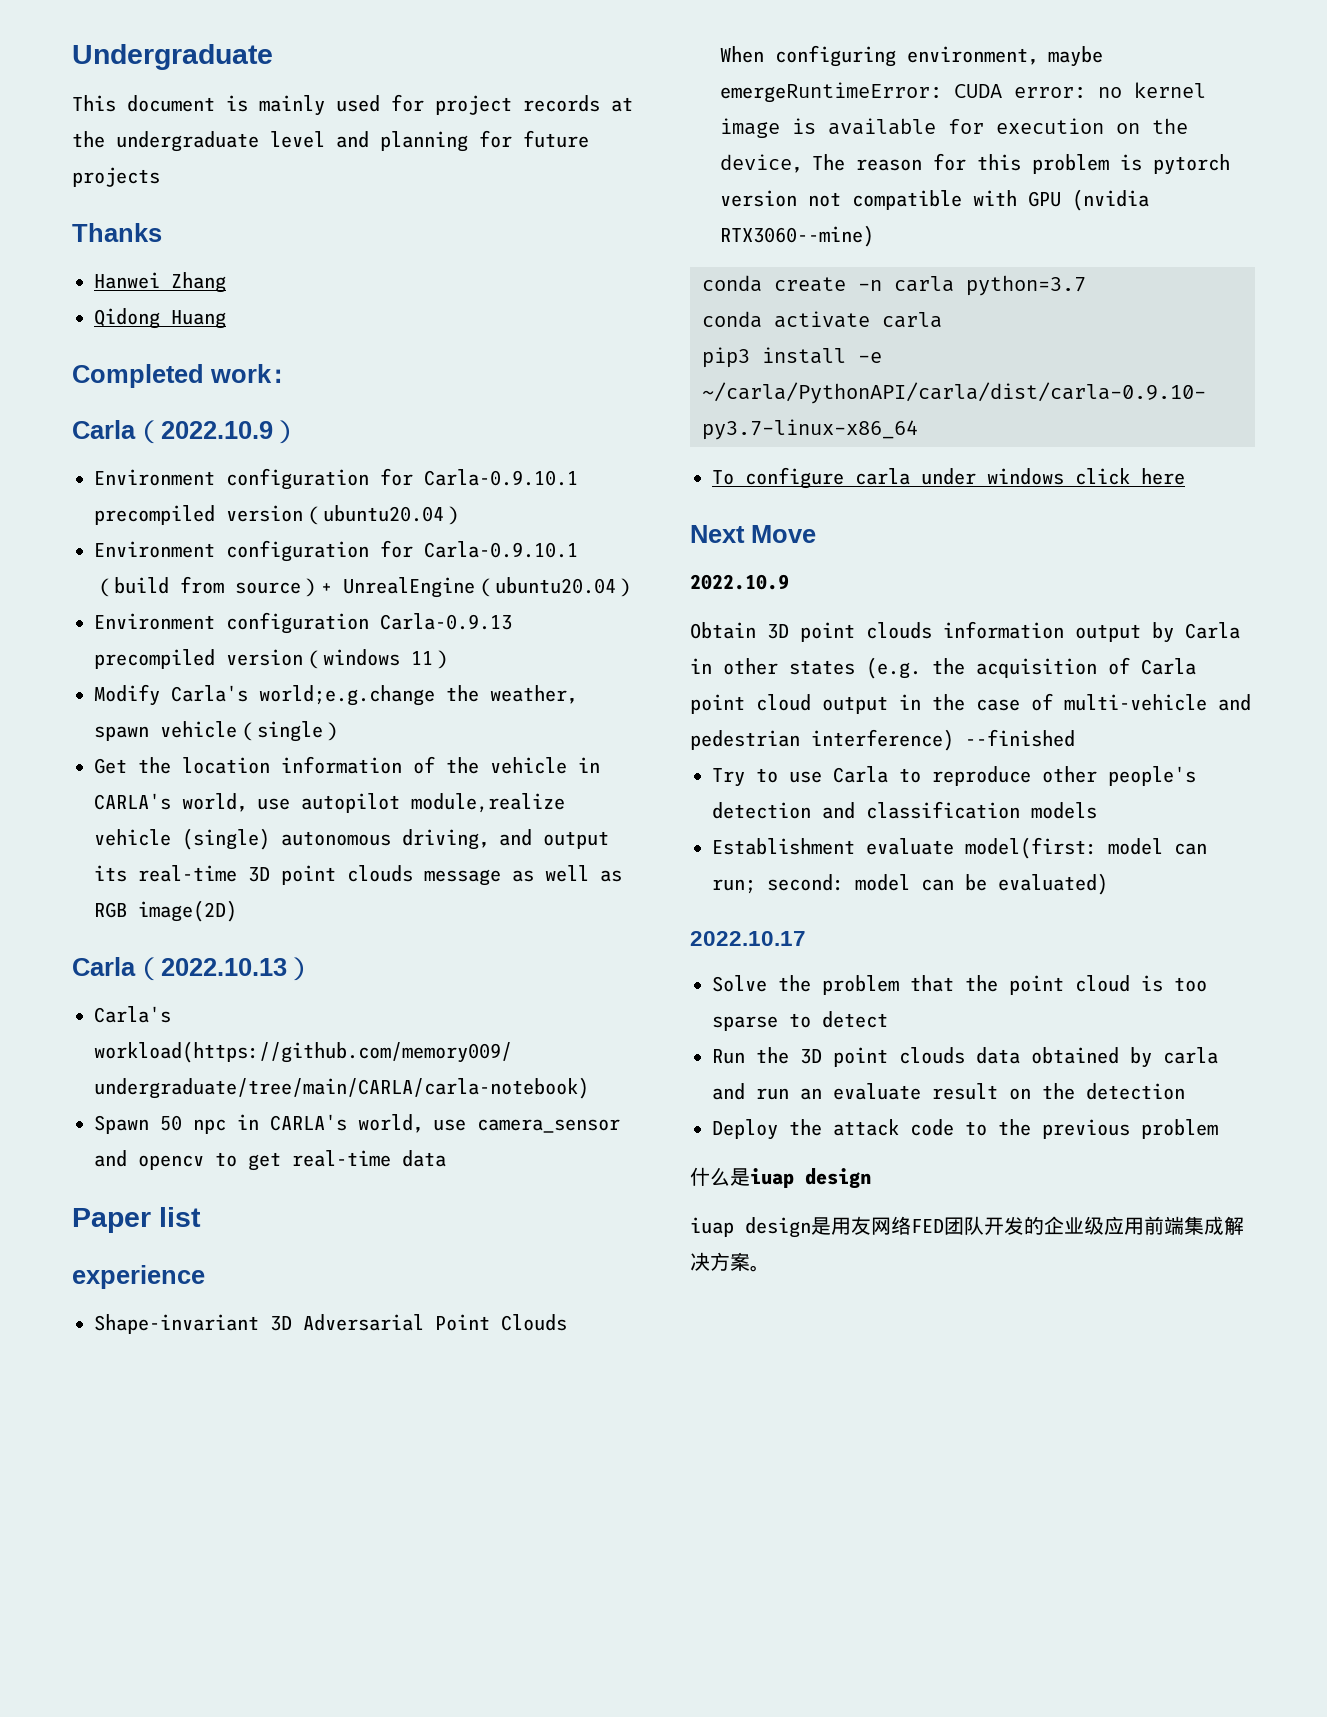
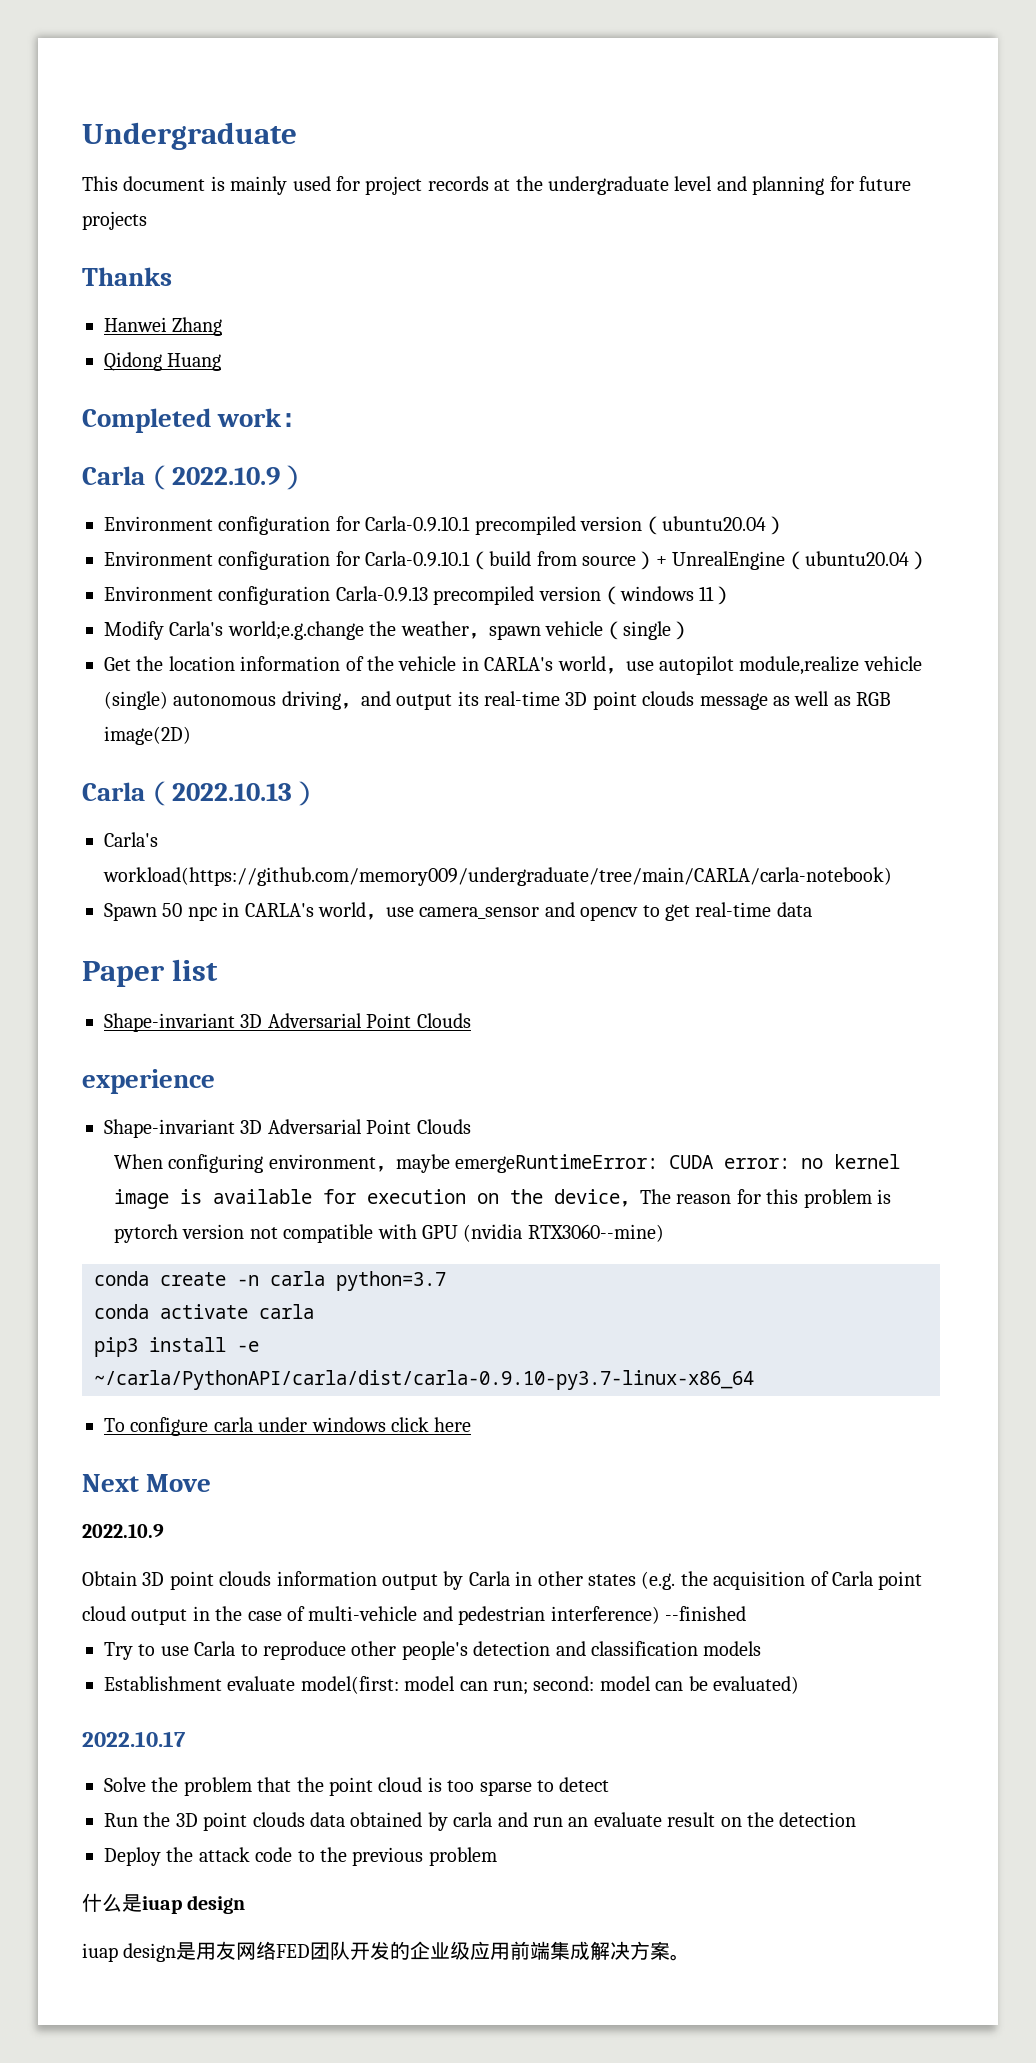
(201, 1217) none -> [104,1013,471,1032] // Shape-invariant 3D Adversarial Point Clouds

